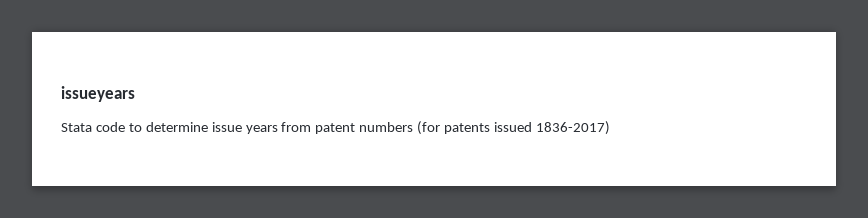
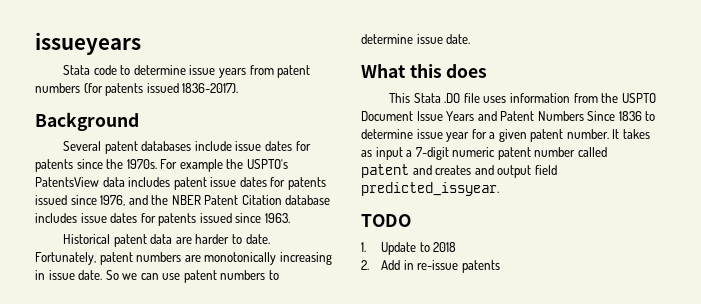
[535,121,610,135] 1836-2017) -> [182,83,239,93] [35,112,139,131] [63,141,311,154] [35,159,288,172] [35,177,326,190] [35,195,331,206] [35,213,290,226] [63,234,270,247] [35,252,332,265] [35,270,279,283] [361,34,471,44] [361,64,488,78] [389,93,656,103] [361,111,656,121] [361,129,650,142] [361,147,607,160] [361,164,557,178] [361,182,499,196] [361,214,411,227] [361,242,457,255] [361,260,500,273] 1836-2017). // Background // Several patent databases include issue dates for patents since the 1970s. For example the USPTO's PatentsView data includes patent issue dates for patents issued since 1976, and the NBER Patent Citation database includes issue dates for patents issued since 1963. // Historical patent data are harder to date. Fortunately, patent numbers are monotonically increasing in issue date. So we can use patent numbers to determine issue date. // What this does // This Stata .DO file uses information from the USPTO Document Issue Years and Patent Numbers Since 1836 to determine issue year for a given patent number. It takes as input a 7-digit numeric patent number called patent and creates and output field predicted_issyear. // TODO // 1. Update to 2018 // 2. Add in re-issue patents

